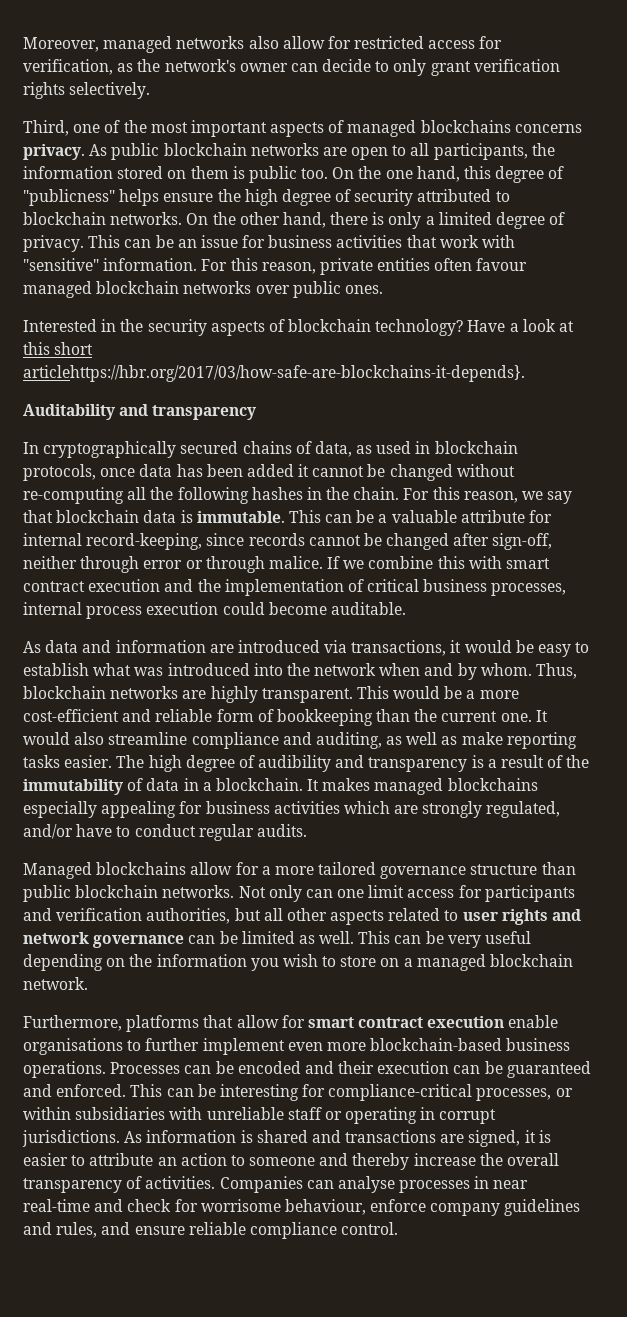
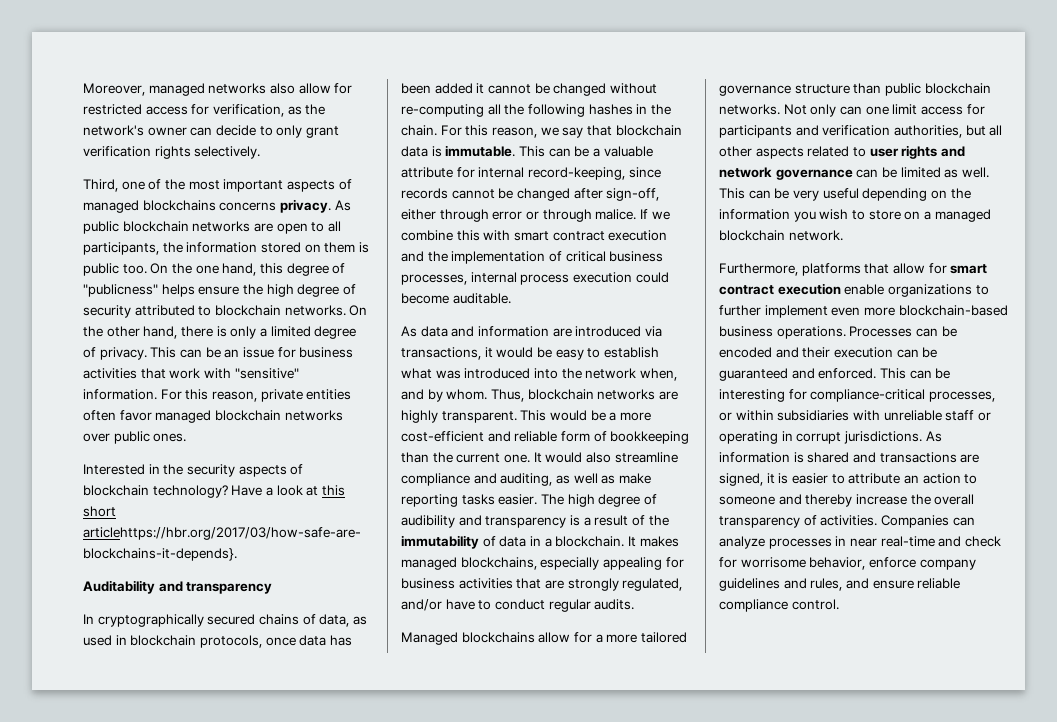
[476,258,528,271] favour -> [119,410,152,421] favor
[23,556,77,569] neither -> [401,209,436,220] either
[379,663,421,676] when -> [639,368,677,381] when,
[447,778,538,791] blockchains -> [460,557,537,570] blockchains,
[343,801,390,814] which -> [516,578,542,589] that
[23,1038,123,1055] organisations -> [887,284,972,297] organizations
[337,1176,395,1193] analyse -> [719,536,765,549] analyze
[284,1199,366,1215] behaviour, -> [809,557,866,570] behavior,

